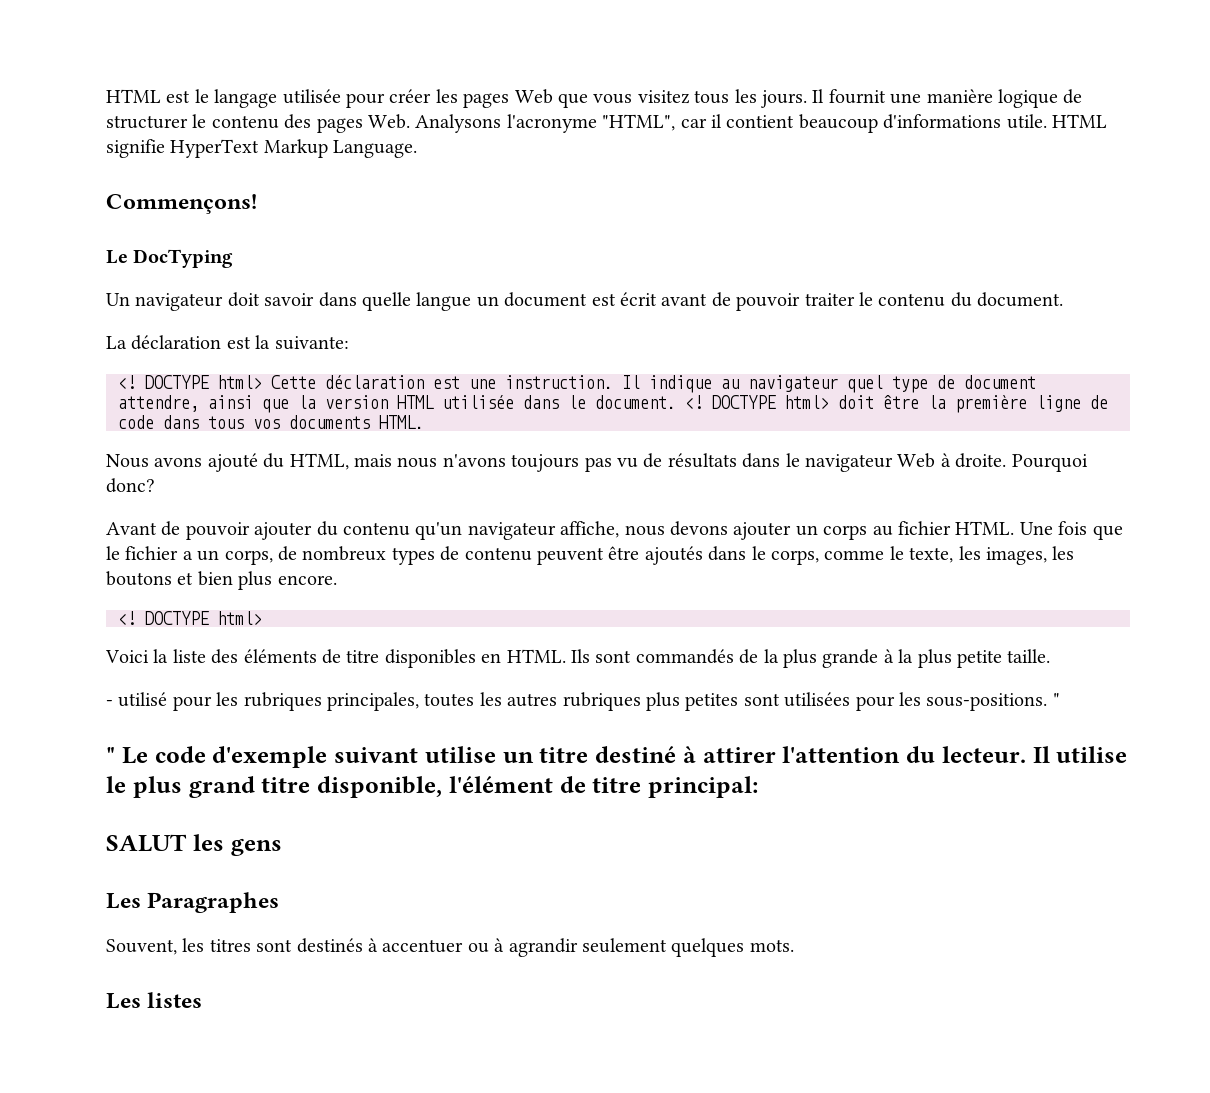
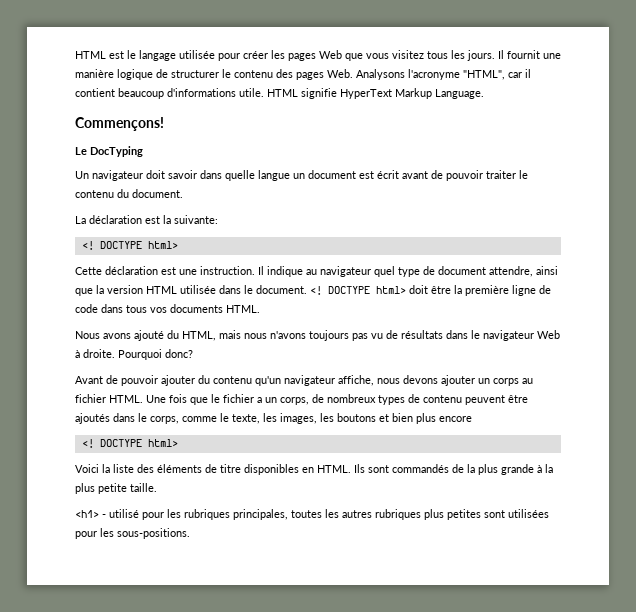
(262, 382) none -> (178, 245) //
[277,575,337,585] encore. -> [439,416,472,422] encore
(1051, 656) none -> [75,510,99,518] <h1>
[1052,693,1060,706] [106,746,1128,768] [106,776,758,798] [106,834,282,856] [106,892,280,913] [106,938,794,957] [106,992,203,1009] " // " Le code d'exemple suivant utilise un titre destiné à attirer l'attention du lecteur. Il utilise le plus grand titre disponible, l'élément de titre principal: // SALUT les gens // Les Paragraphes // Souvent, les titres sont destinés à accentuer ou à agrandir seulement quelques mots. // Les listes -> (190, 533) none

